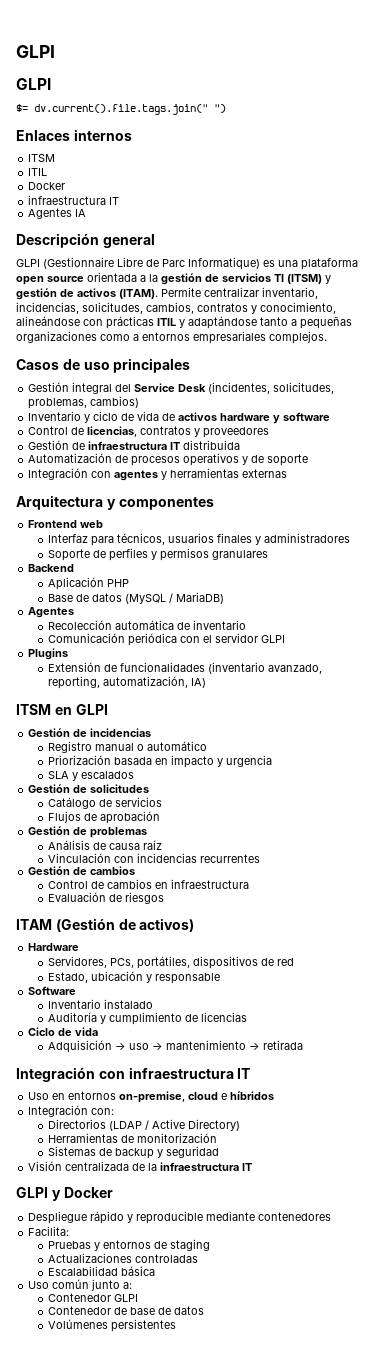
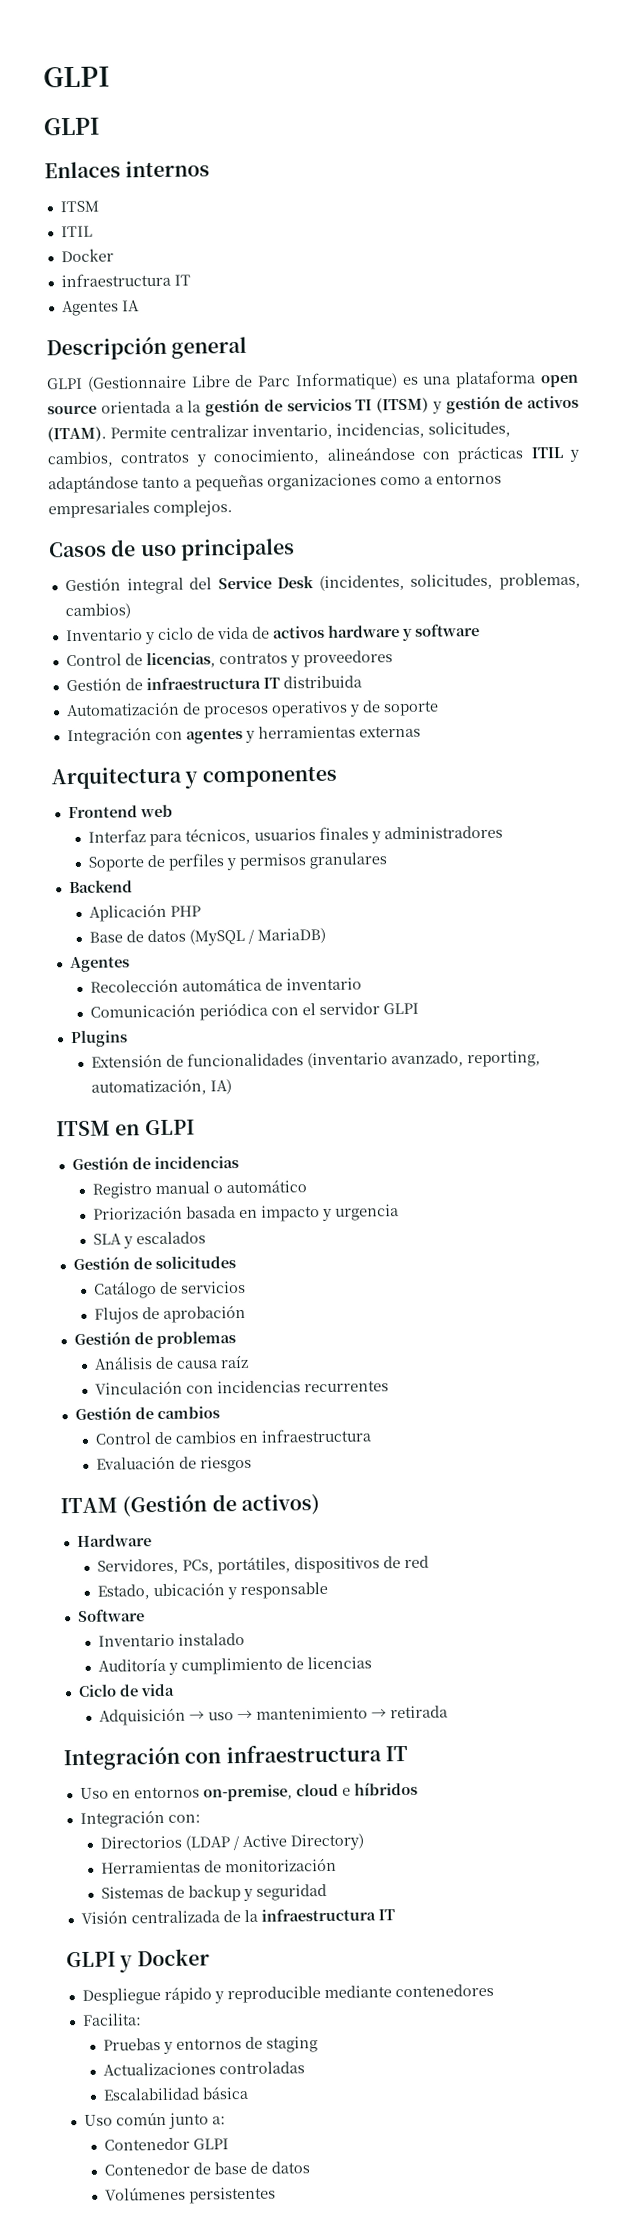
[16,104,226,115] // $= dv.current().file.tags.join(" ") -> (100, 126) none

